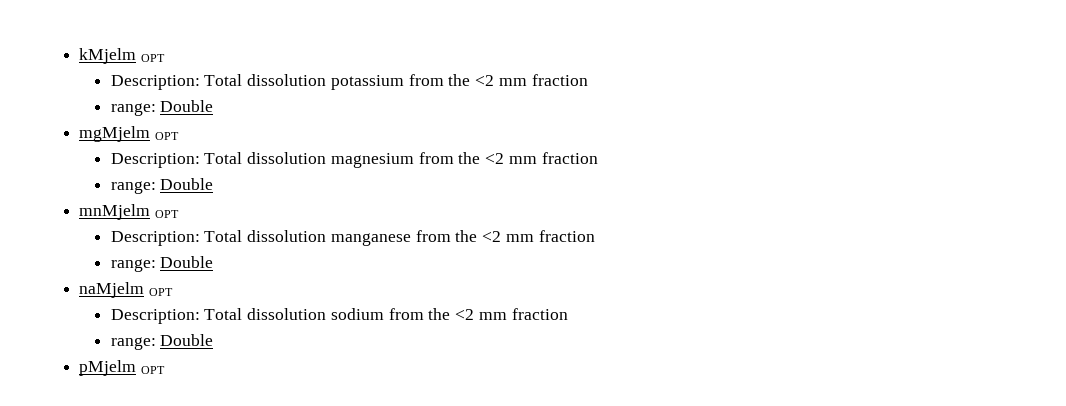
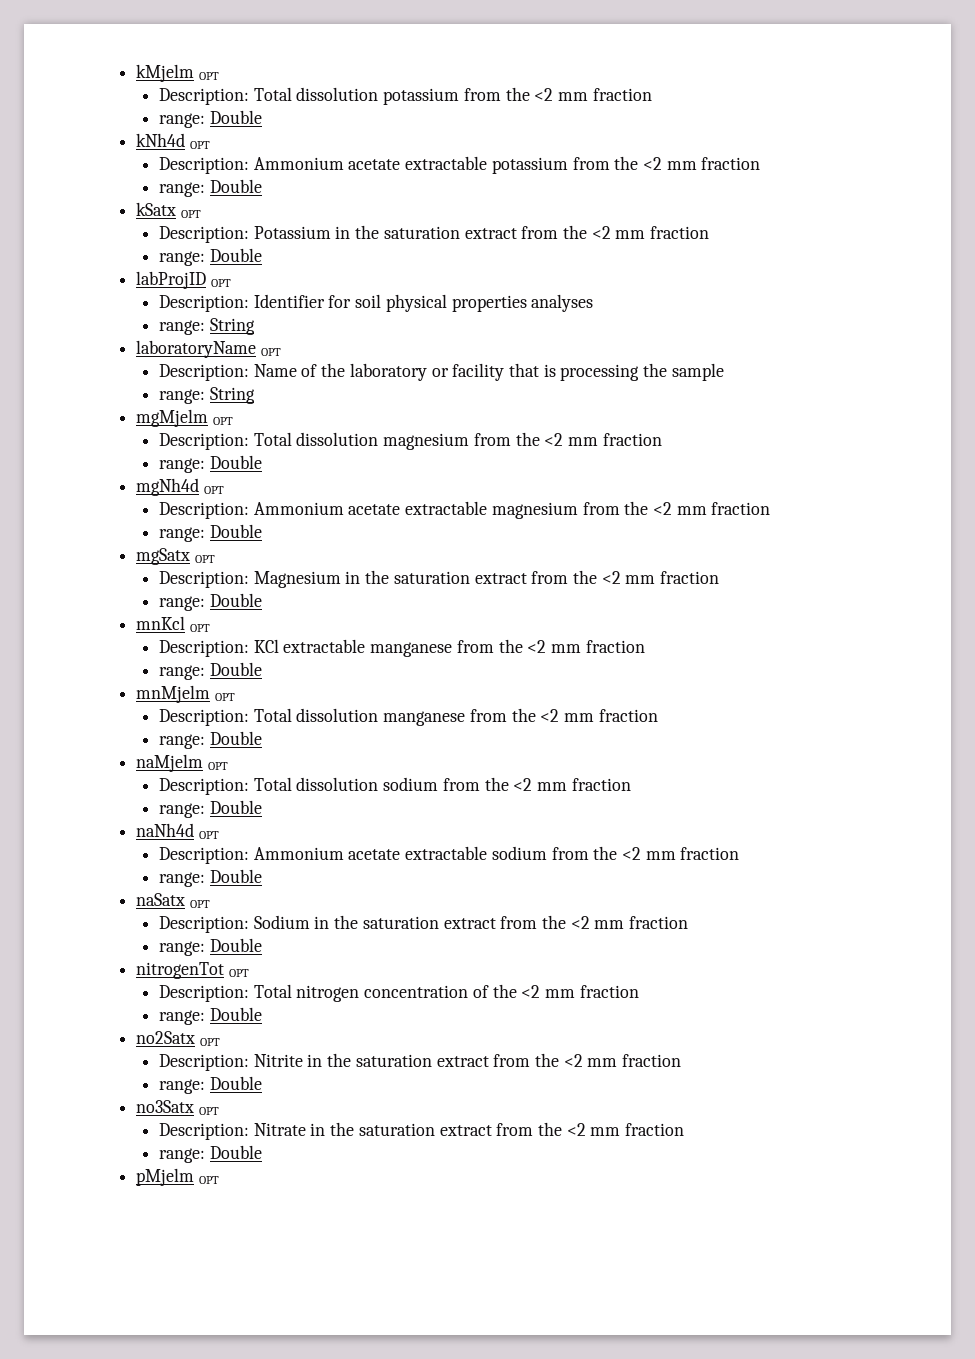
(214, 106) none -> [136,133,210,149] [158,156,761,174] [158,179,262,197] [136,202,201,218] [158,225,710,243] [158,248,262,266] [136,271,231,289] [158,294,594,312] [158,318,255,335] [136,340,281,358] [158,363,724,381] [158,387,255,404] // kNh4d OPT // Description: Ammonium acetate extractable potassium from the <2 mm fraction // range: Double // kSatx OPT // Description: Potassium in the saturation extract from the <2 mm fraction // range: Double // labProjID OPT // Description: Identifier for soil physical properties analyses // range: String // laboratoryName OPT // Description: Name of the laboratory or facility that is processing the sample // range: String
(214, 184) none -> [136,478,224,496] [158,501,771,519] [158,524,262,542] [136,548,215,565] [158,570,720,588] [158,593,262,611] [136,616,210,632] [158,639,645,657] [158,662,262,680] // mgNh4d OPT // Description: Ammonium acetate extractable magnesium from the <2 mm fraction // range: Double // mgSatx OPT // Description: Magnesium in the saturation extract from the <2 mm fraction // range: Double // mnKcl OPT // Description: KCl extractable manganese from the <2 mm fraction // range: Double
(214, 340) none -> [136,823,219,839] [158,846,740,864] [158,869,262,887] [136,893,210,908] [158,915,689,933] [158,938,262,956] [136,962,249,979] [158,984,639,1002] [158,1007,262,1025] [136,1031,220,1046] [158,1053,682,1071] [158,1076,262,1094] [136,1100,219,1115] [158,1122,685,1140] [158,1145,262,1163] // naNh4d OPT // Description: Ammonium acetate extractable sodium from the <2 mm fraction // range: Double // naSatx OPT // Description: Sodium in the saturation extract from the <2 mm fraction // range: Double // nitrogenTot OPT // Description: Total nitrogen concentration of the <2 mm fraction // range: Double // no2Satx OPT // Description: Nitrite in the saturation extract from the <2 mm fraction // range: Double // no3Satx OPT // Description: Nitrate in the saturation extract from the <2 mm fraction // range: Double

